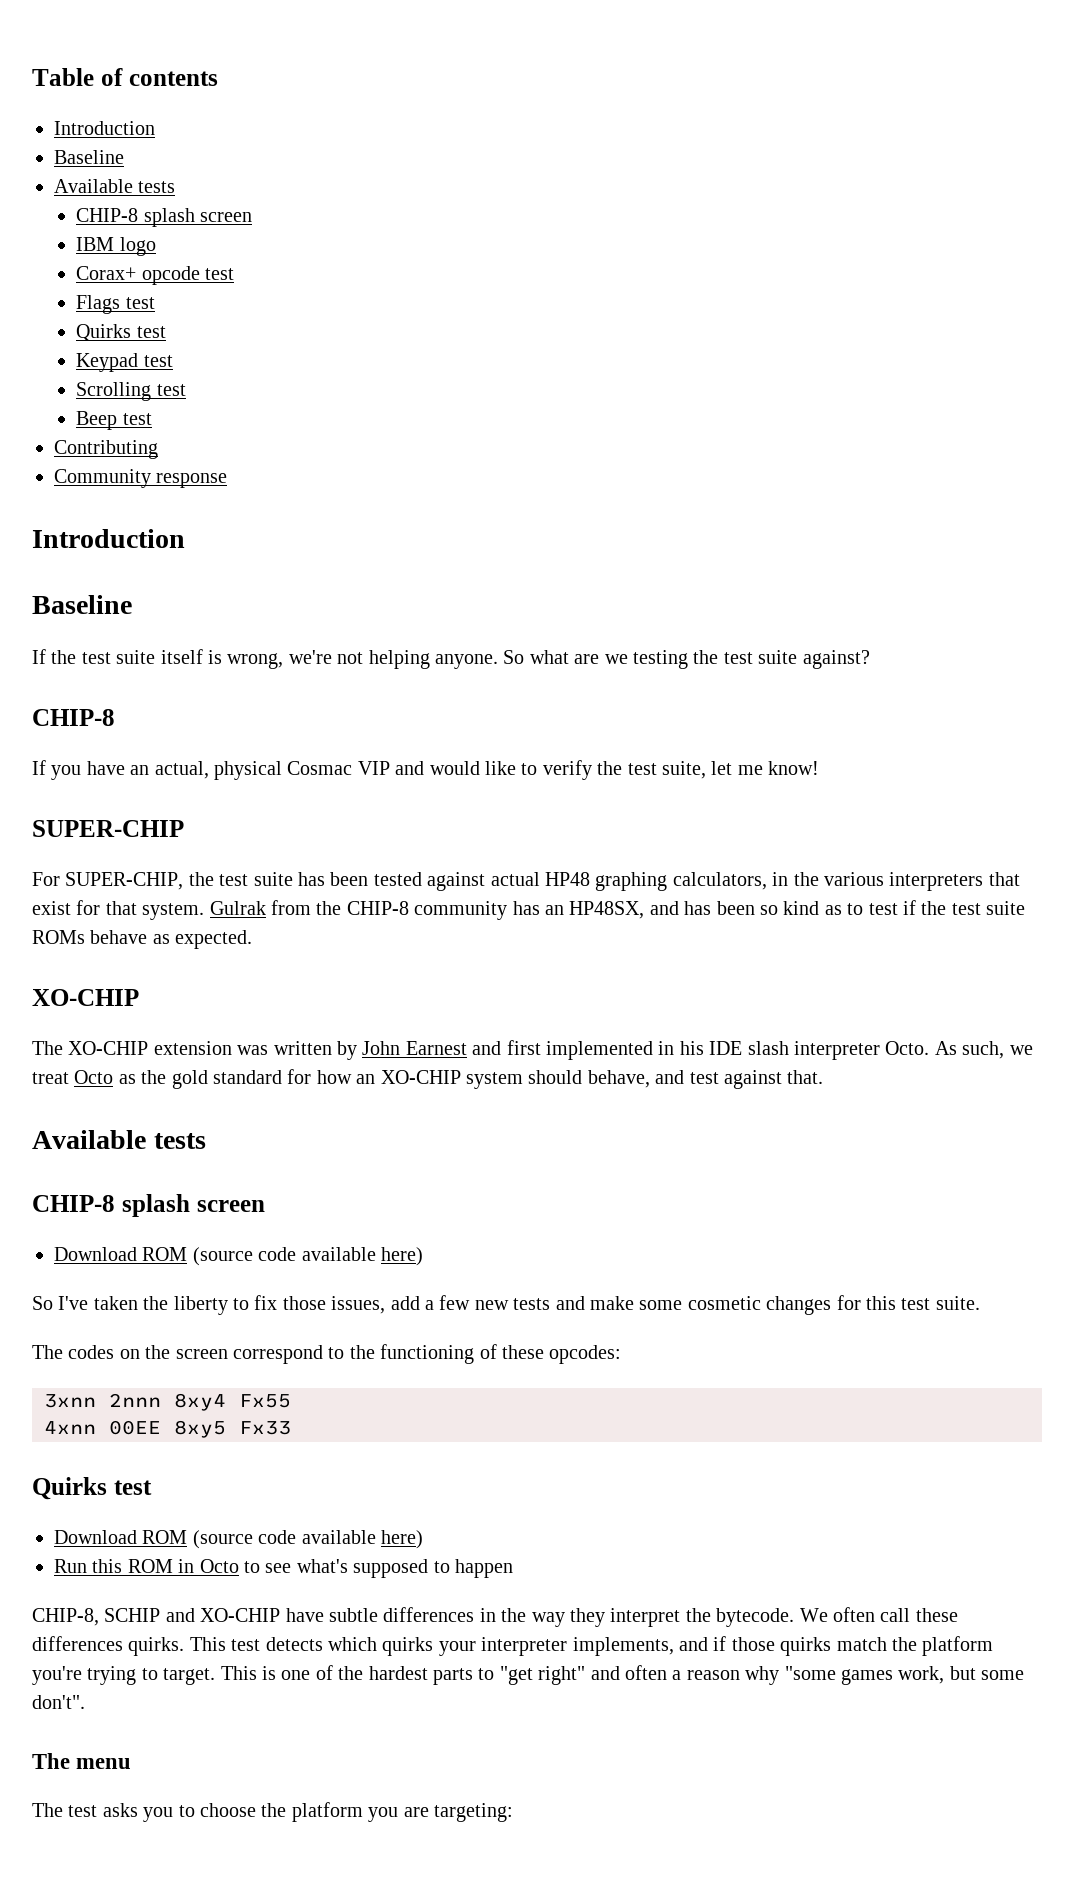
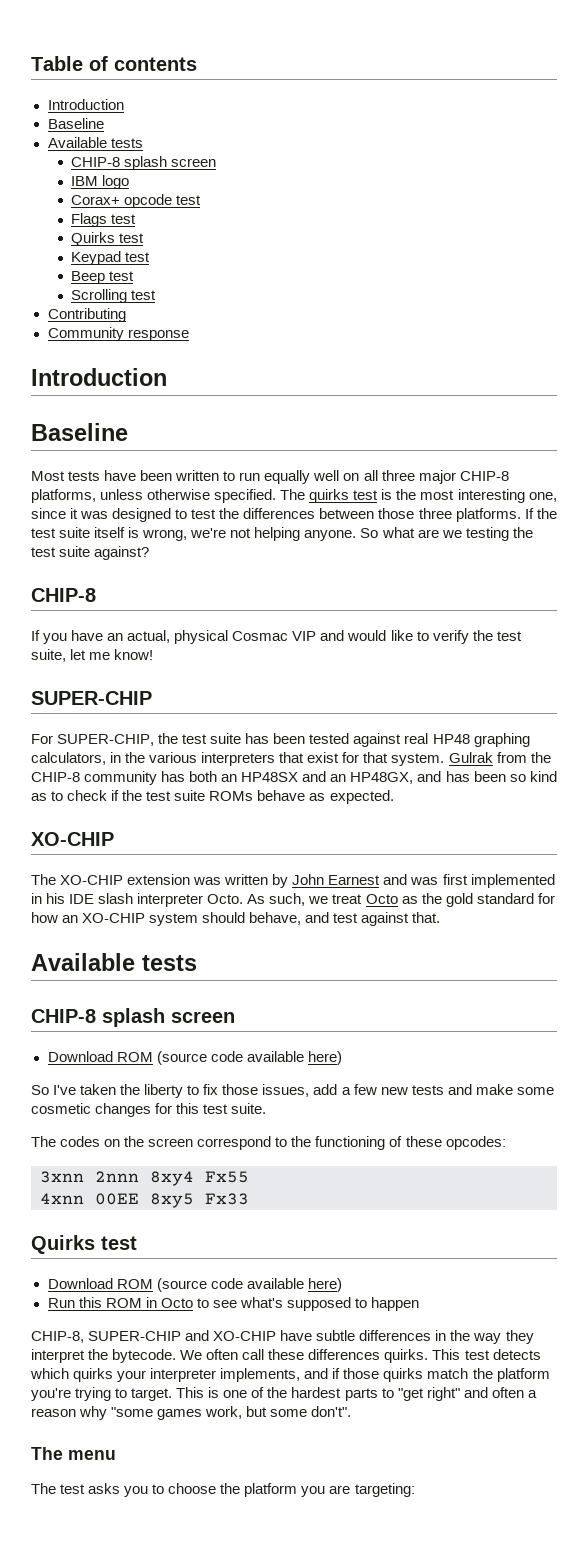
[76,382,186,401] [76,411,118,430] Scrolling test // Beep -> [71,271,135,284] [71,289,128,303] Beep test // Scrolling
(132, 604) none -> [31,470,509,484] [31,489,557,503] [31,508,521,522] Most tests have been written to run equally well on all three major CHIP-8 platforms, unless otherwise specified. The quirks test is the most interesting one, since it was designed to test the differences between those three platforms.
[490,872,540,886] actual -> [404,733,429,744] real
[544,901,645,919] an HP48SX, -> [189,771,414,784] both an HP48SX and an HP48GX,
[868,903,898,915] test -> [67,790,108,801] check
(502, 1048) none -> [410,877,439,885] was
[104,1608,161,1622] SCHIP -> [88,1331,182,1341] SUPER-CHIP

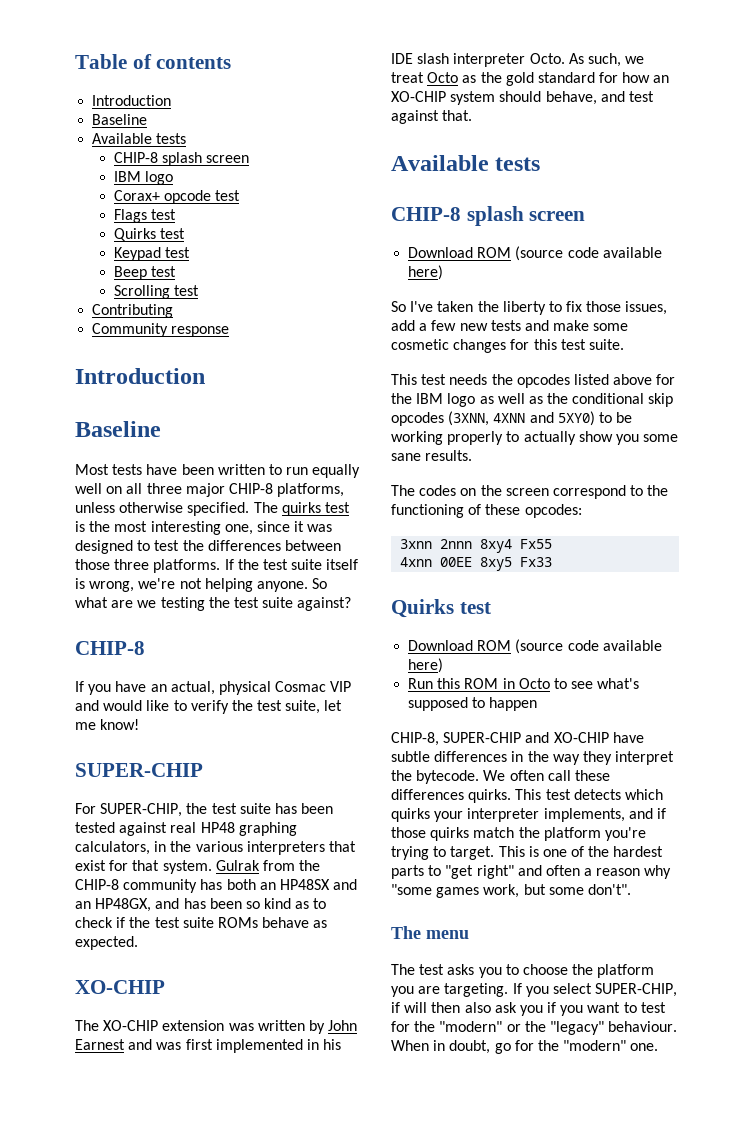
(267, 1108) none -> [391,374,676,388] [391,393,674,407] [391,411,633,426] [391,431,679,445] [391,450,473,461] // This test needs the opcodes listed above for the IBM logo as well as the conditional skip opcodes (3XNN, 4XNN and 5XY0) to be working properly to actually show you some sane results.
[354,1483,415,1497] targeting: -> [444,983,678,997] [391,1002,666,1016] [391,1021,678,1035] [391,1040,659,1054] targeting. If you select SUPER-CHIP, if will then also ask you if you want to test for the "modern" or the "legacy" behaviour. When in doubt, go for the "modern" one.

